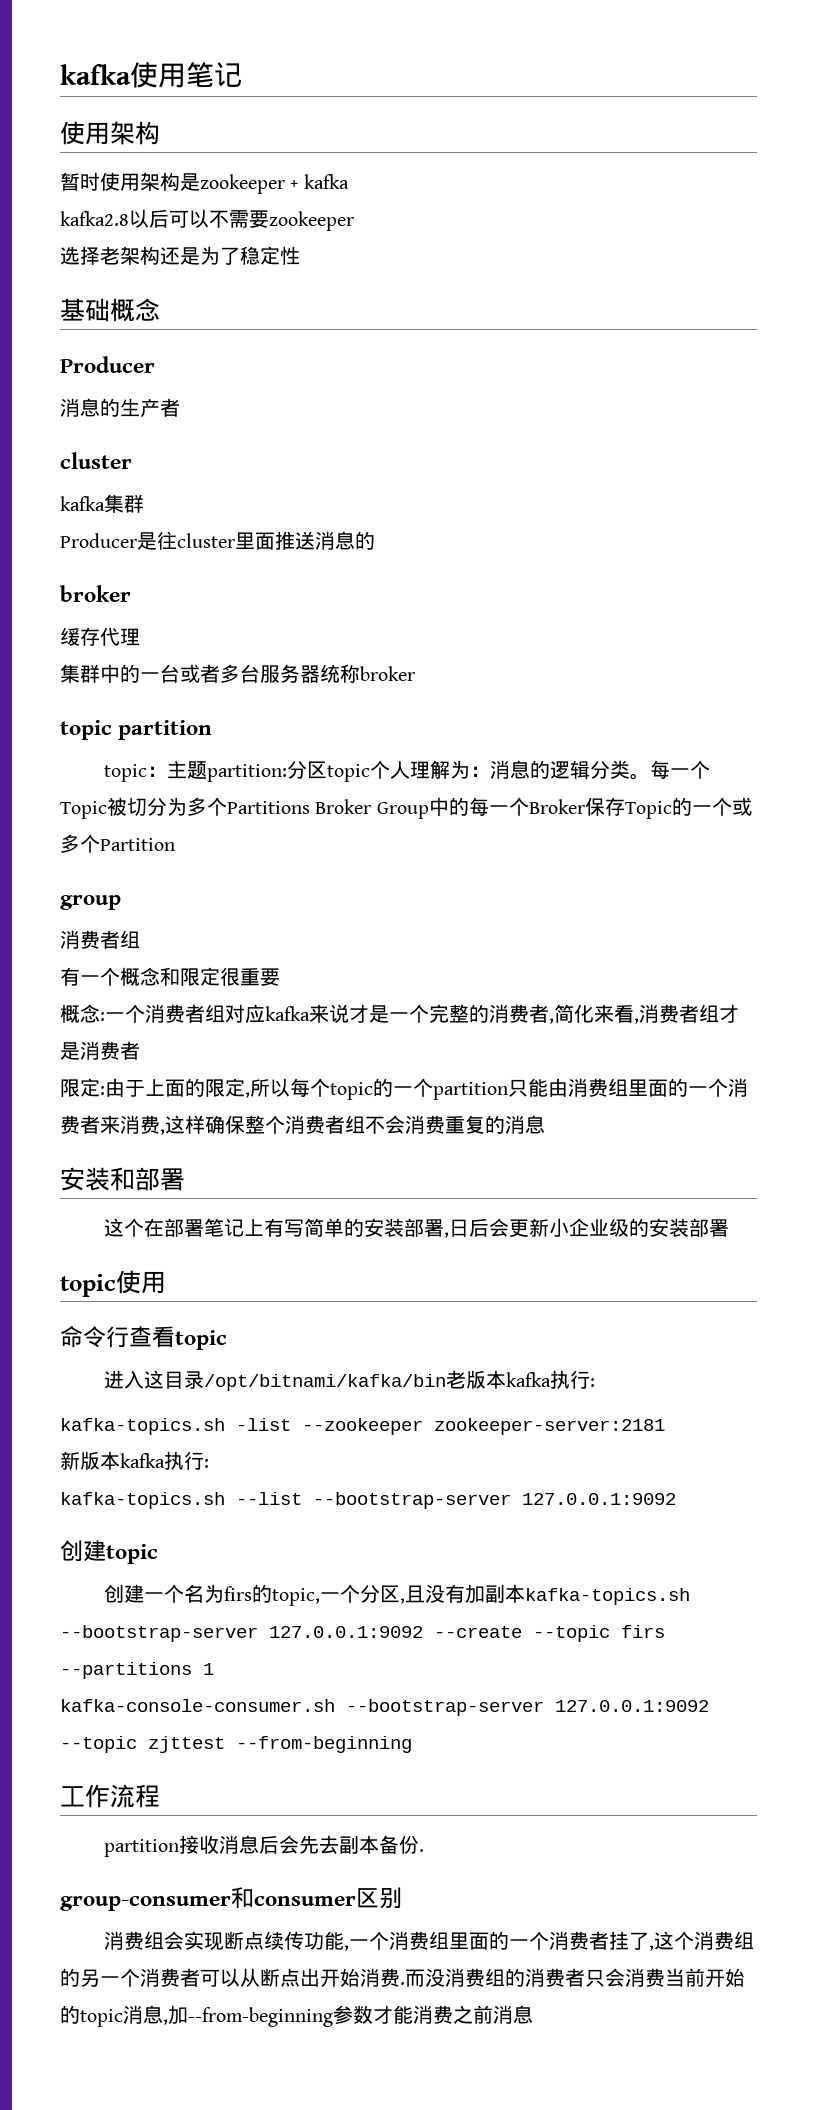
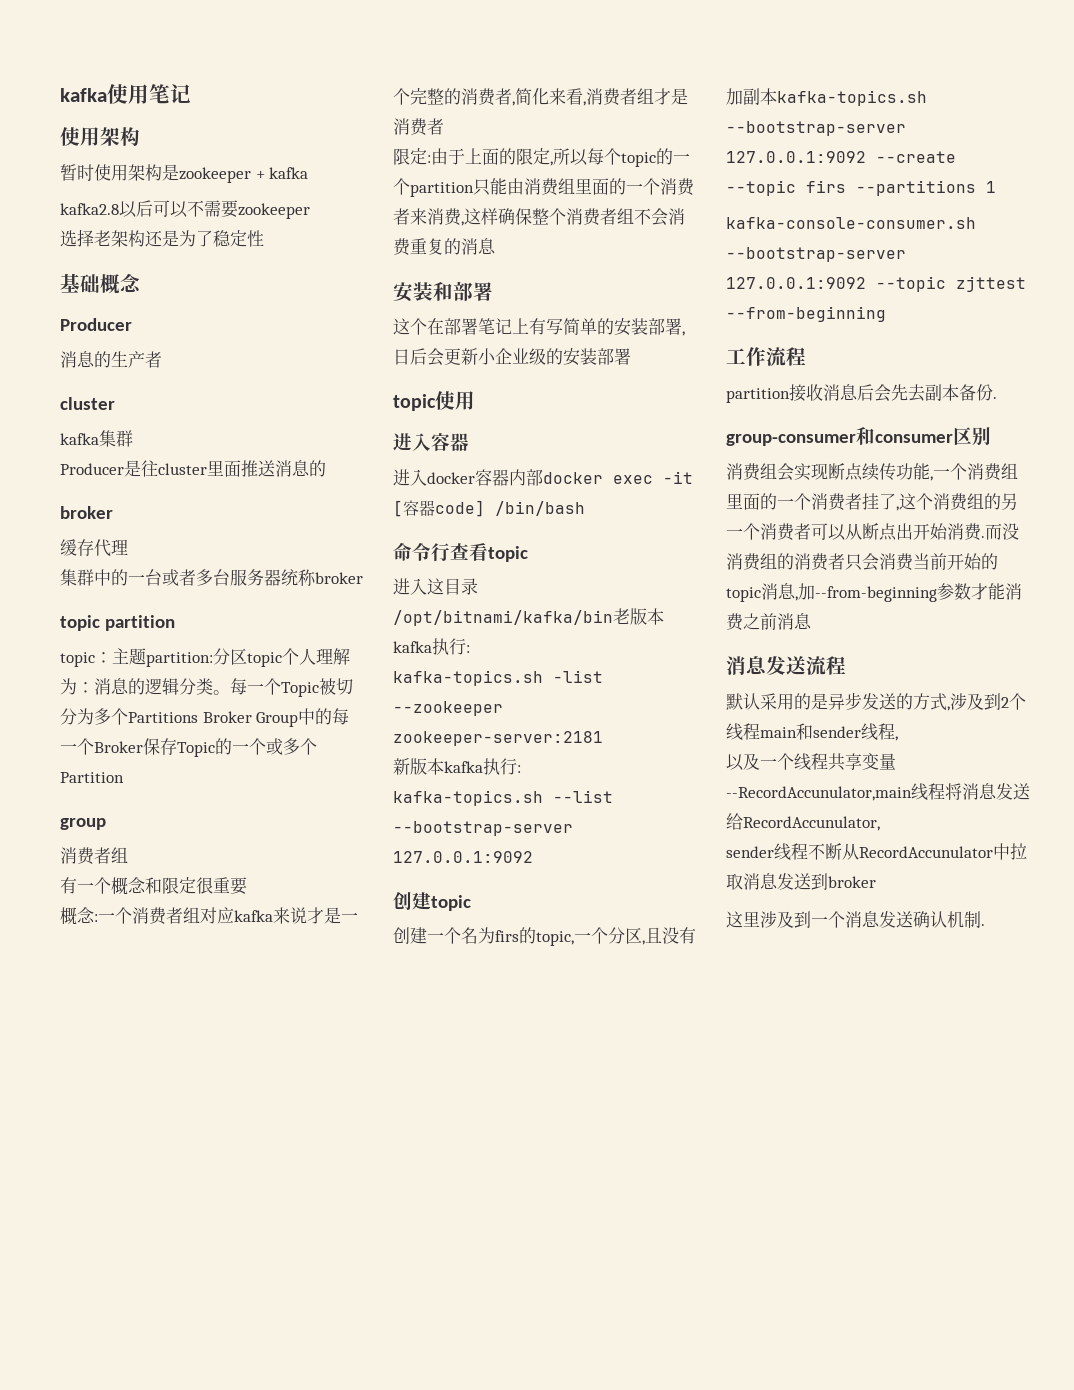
(166, 1282) none -> [393,433,469,451] [393,469,693,486] [393,500,585,517] // 进入容器 // 进入docker容器内部docker exec -it [容器code] /bin/bash
(533, 2014) none -> [726,656,846,675] [726,692,1026,711] [726,723,898,741] [726,753,896,771] [726,783,1030,801] [726,813,880,831] [726,843,1027,861] [726,873,876,890] [726,911,985,928] // 消息发送流程 // 默认采用的是异步发送的方式,涉及到2个线程main和sender线程, // 以及一个线程共享变量--RecordAccunulator,main线程将消息发送给RecordAccunulator, // sender线程不断从RecordAccunulator中拉取消息发送到broker // 这里涉及到一个消息发送确认机制.

